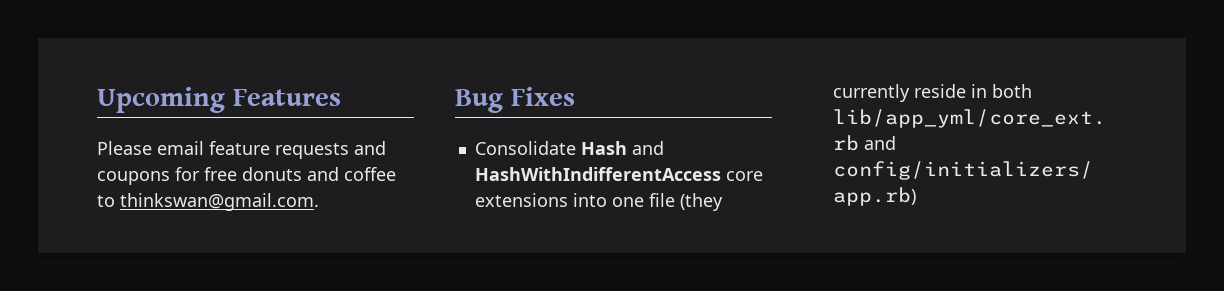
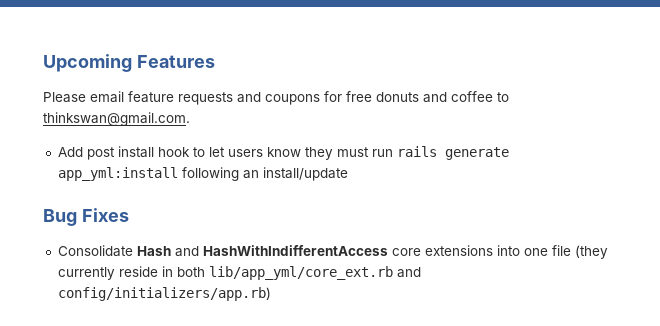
(319, 202) none -> [57,146,509,160] [57,167,348,181] // Add post install hook to let users know they must run rails generate app_yml:install following an install/update

